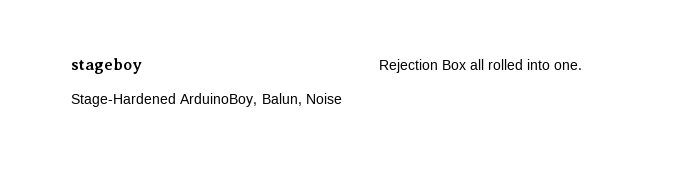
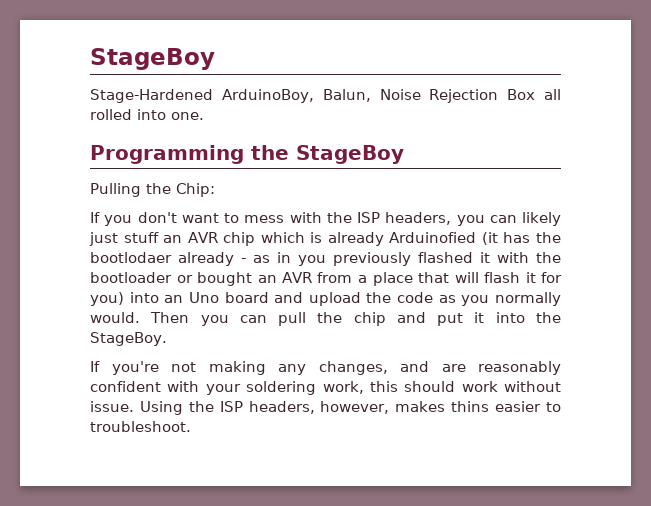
[71,58,142,74] stageboy -> [90,48,215,70] StageBoy
(582, 66) none -> [90,145,404,164] [90,183,215,197] [90,212,561,226] [89,232,561,246] [90,252,561,266] [90,272,562,286] [90,292,561,306] [90,312,561,326] [90,332,167,346] [90,361,561,375] [90,381,561,395] [90,401,562,415] [90,421,191,432] // Programming the StageBoy // Pulling the Chip: // If you don't want to mess with the ISP headers, you can likely just stuff an AVR chip which is already Arduinofied (it has the bootlodaer already - as in you previously flashed it with the bootloader or bought an AVR from a place that will flash it for you) into an Uno board and upload the code as you normally would. Then you can pull the chip and put it into the StageBoy. // If you're not making any changes, and are reasonably confident with your soldering work, this should work without issue. Using the ISP headers, however, makes thins easier to troubleshoot.

